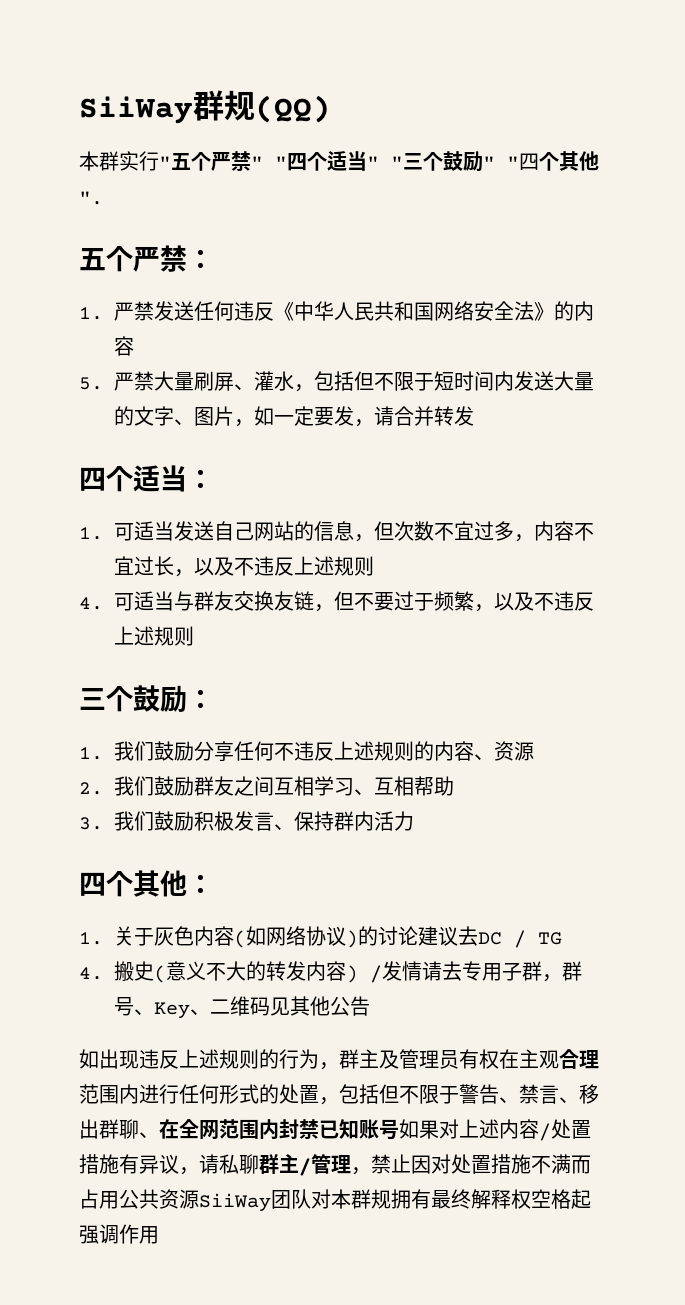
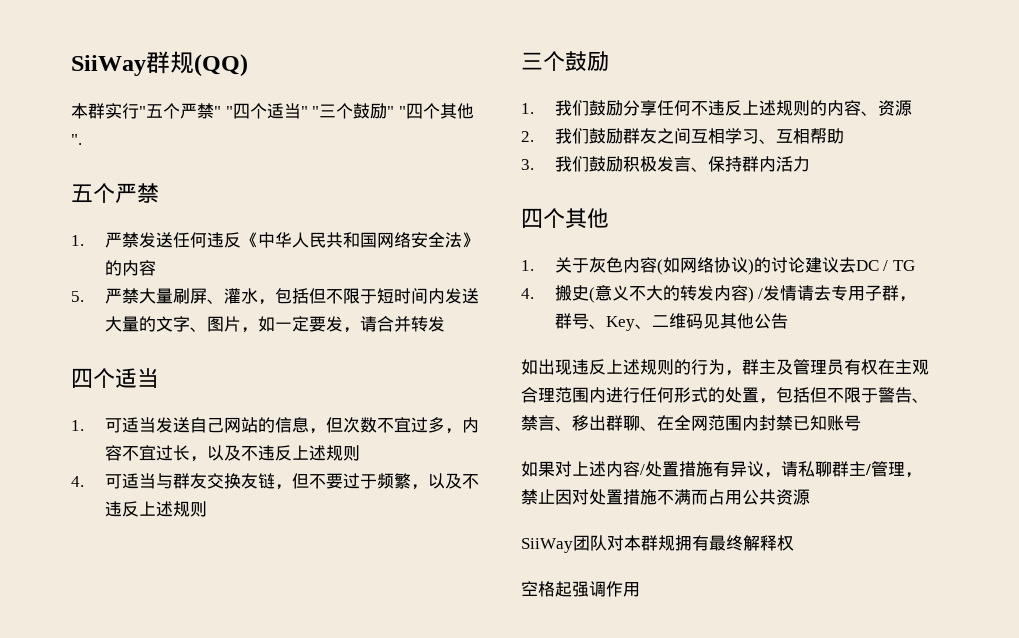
[187,249,214,269] ： -> (159, 193) none
[187,469,214,489] ： -> (159, 378) none
[187,689,214,709] ： -> (609, 61) none
[187,874,214,894] ： -> (609, 218) none
(399, 1129) none -> (861, 423) //
(199, 1199) none -> (810, 497) //
(531, 1199) none -> (794, 543) //

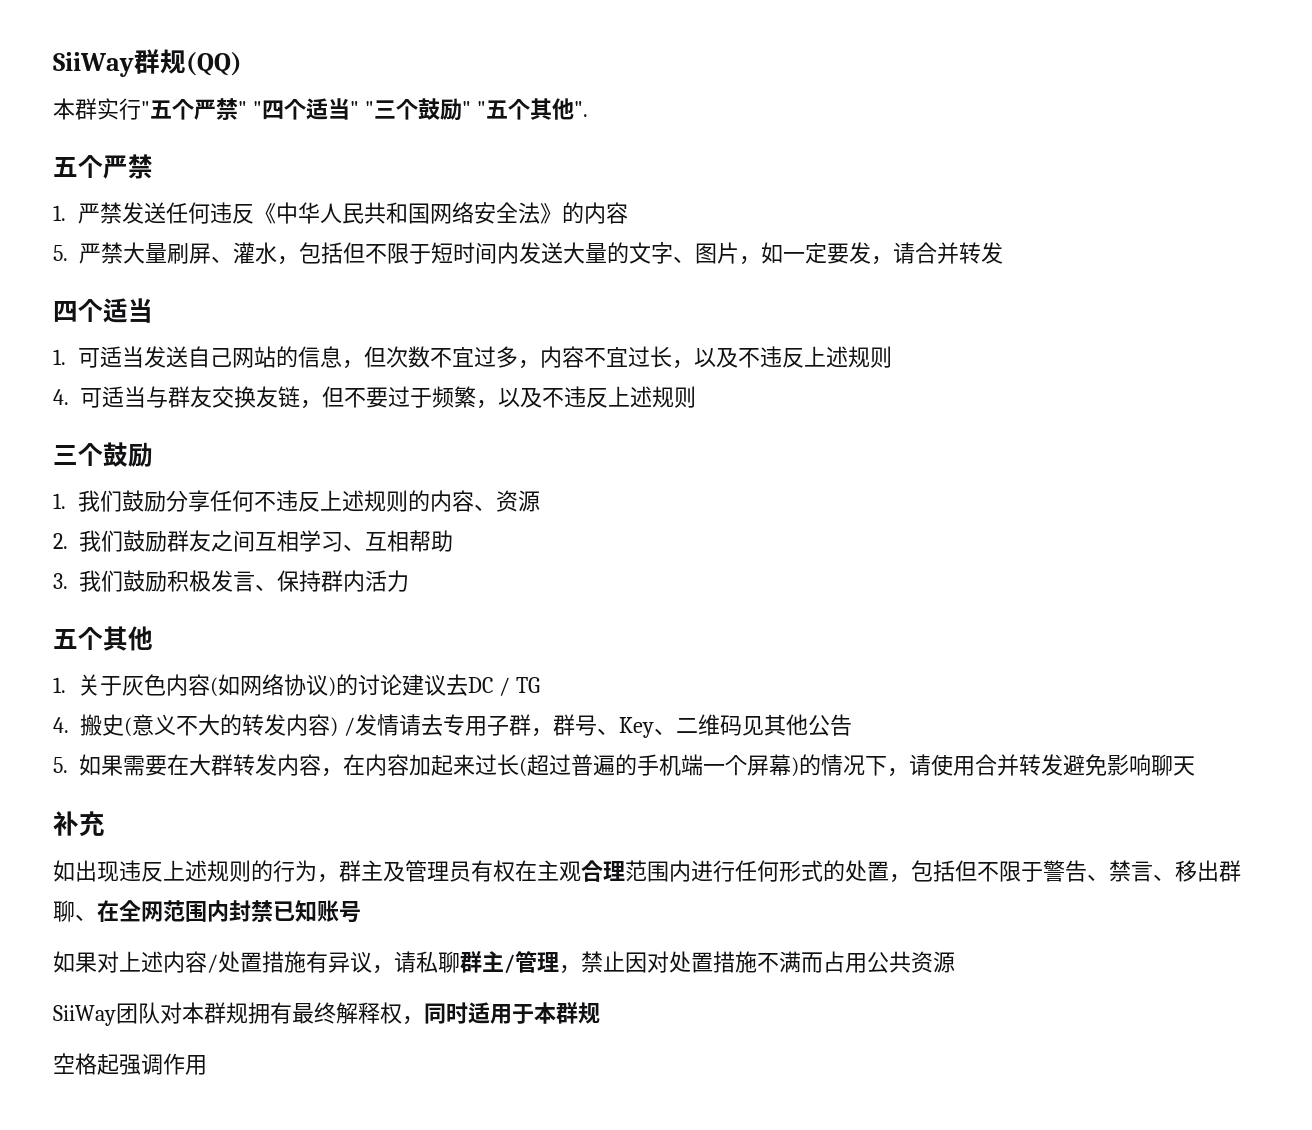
[405,103,423,119] 四 -> [485,100,508,119] 五
[521,208,543,228] 四 -> [53,629,78,649] 五
(788, 321) none -> [53,754,1195,777] [53,811,105,837] // 5.如果需要在大群转发内容，在内容加起来过长(超过普遍的手机端一个屏幕)的情况下，请使用合并转发避免影响聊天 // 补充
(794, 543) none -> [402,1002,600,1025] ，同时适用于本群规

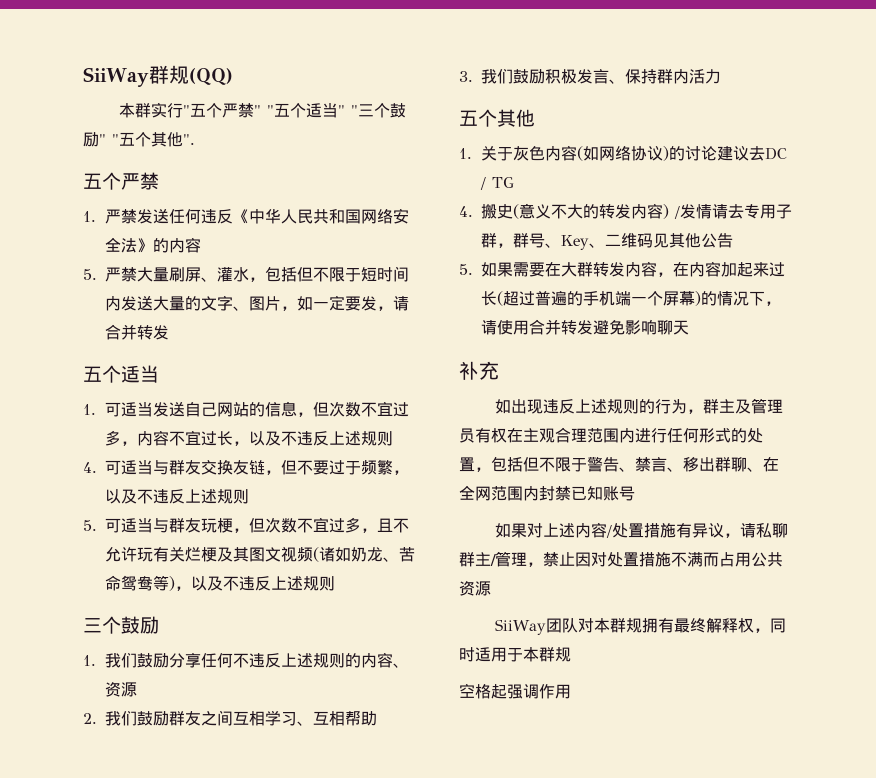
[261,100,284,120] 四 -> [274,103,291,117] 五
[53,301,78,322] 四 -> [83,366,102,382] 五
(696, 397) none -> [83,517,409,533] [105,546,415,562] [105,575,335,591] // 5.可适当与群友玩梗，但次数不宜过多，且不允许玩有关烂梗及其图文视频(诸如奶龙、苦命鸳鸯等)，以及不违反上述规则

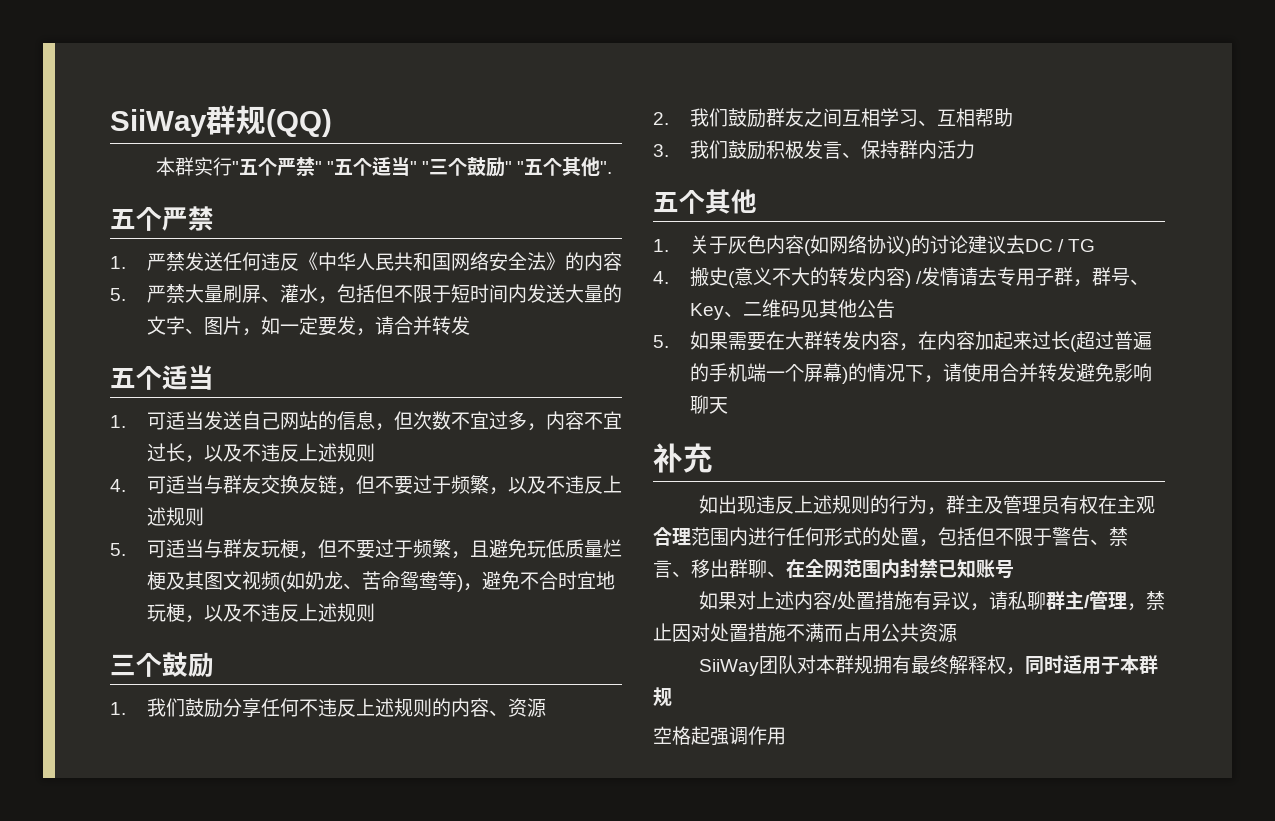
[265,517,409,533] [105,547,185,562] 次数不宜过多，且不允许玩有关 -> [336,539,603,559] 不要过于频繁，且避免玩低质量
[319,547,335,562] 诸 -> (287, 583) none
(191, 588) none -> [481,571,615,590] [146,603,204,623] 避免不合时宜地玩梗，

